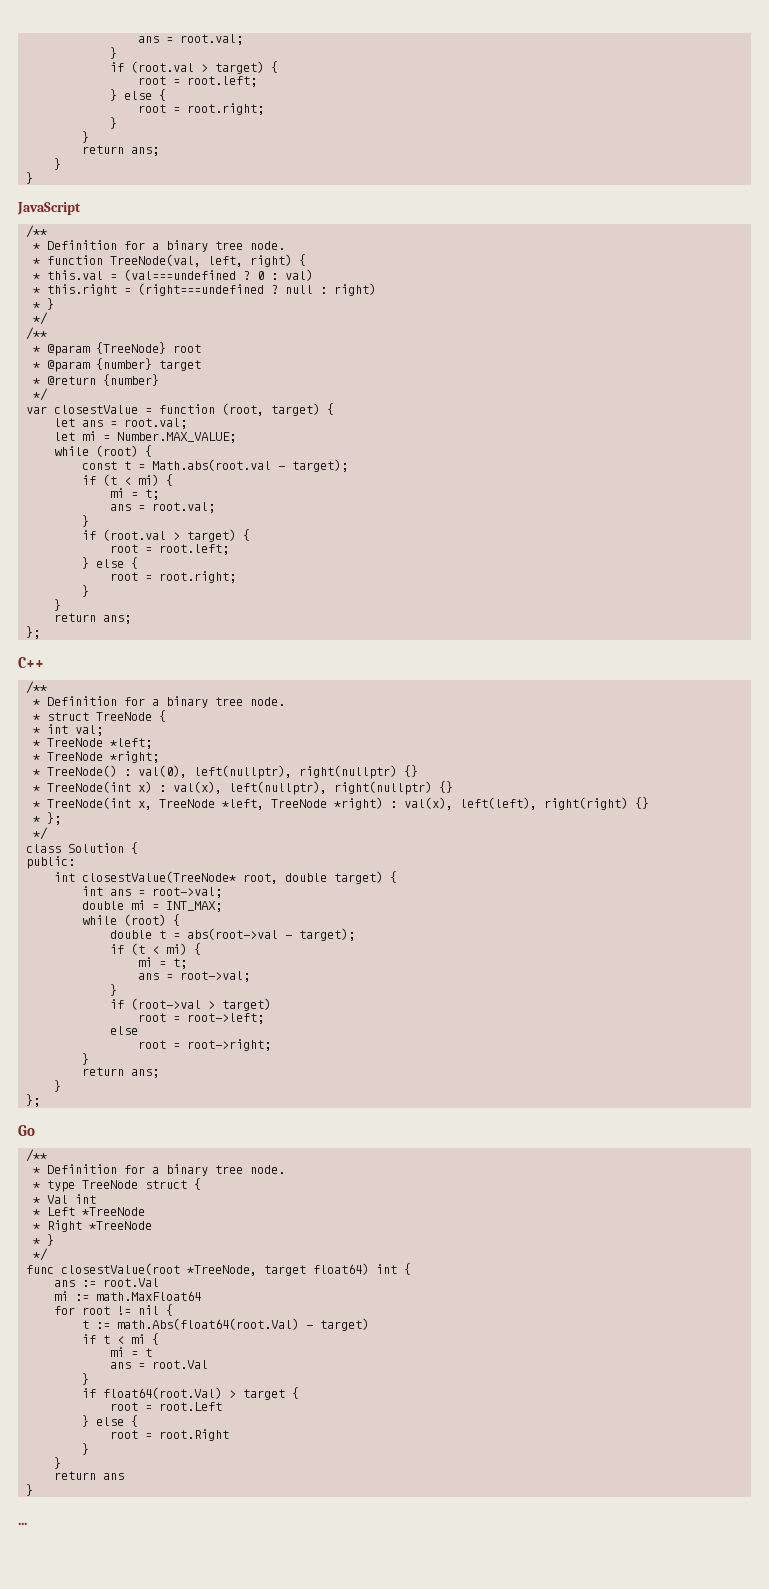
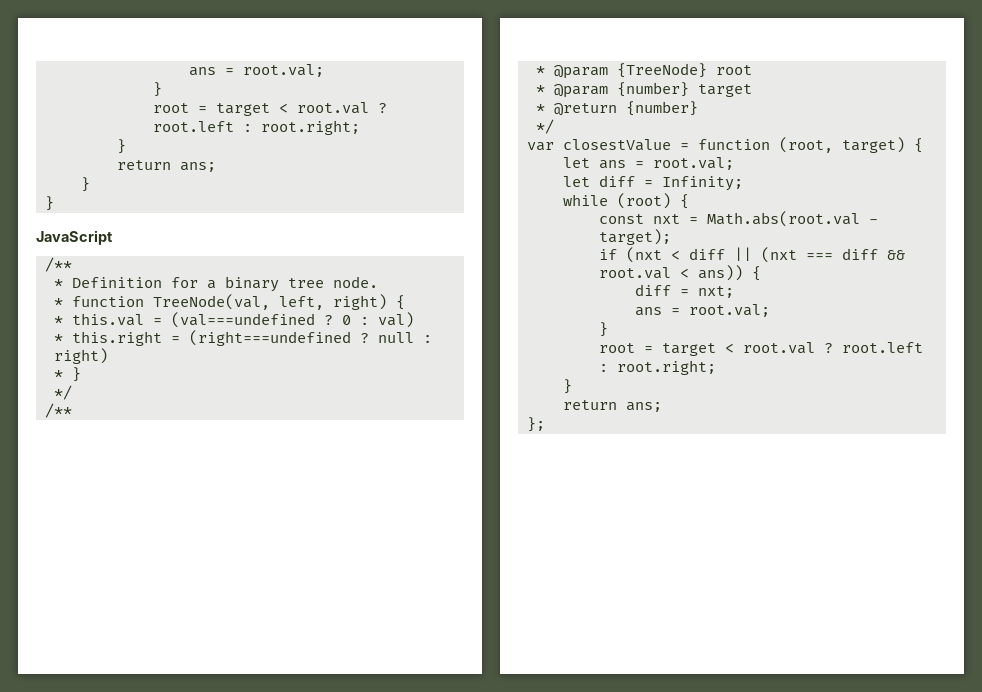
[138,34,244,45] [110,47,118,59] [110,61,279,74] [138,76,258,87] [110,89,167,101] [138,103,265,115] [110,117,118,129] [82,131,90,143] ans = root.val; // } // if (root.val > target) { // root = root.left; // } else { // root = root.right; // } // } -> [188,64,324,77] [152,82,162,97] [152,102,387,116] [152,120,360,135] [116,139,126,154] ans = root.val; // } // root = target < root.val ? root.left : root.right; // }
[82,431,237,443] mi = Number.MAX_VALUE; -> [598,175,743,191] diff = Infinity;
[124,461,132,470] t -> [652,214,680,224] nxt
[103,474,174,486] [110,488,160,500] [110,502,216,513] [82,515,90,527] [82,529,251,542] [110,544,230,555] [82,557,139,569] [110,571,237,583] [82,585,90,597] [54,599,62,611] (t < mi) { // mi = t; // ans = root.val; // } // if (root.val > target) { // root = root.left; // } else { // root = root.right; // } // } -> [625,247,905,263] [598,265,761,281] [634,284,734,298] [634,304,770,317] [598,322,608,337] [598,342,923,356] [598,360,716,375] [562,379,572,394] (nxt < diff || (nxt === diff && root.val < ans)) { // diff = nxt; // ans = root.val; // } // root = target < root.val ? root.left : root.right; // }
[18,657,44,668] [26,681,48,694] [33,696,286,708] [33,710,167,722] [33,724,104,736] [33,738,153,749] [33,751,160,763] [33,765,419,779] [33,781,454,795] [33,797,650,810] [33,812,62,825] [33,827,49,840] [26,842,139,854] [26,856,76,869] [54,871,398,884] [82,886,223,898] [82,900,223,912] [82,914,181,926] [110,928,356,941] [110,943,202,955] [138,957,188,969] [138,971,251,982] [110,984,118,996] [110,998,272,1011] [138,1013,265,1024] [110,1026,139,1035] [138,1039,272,1051] [82,1053,90,1065] [82,1067,160,1078] [54,1080,62,1092] [26,1094,41,1107] [18,1125,35,1136] [26,1149,48,1162] [33,1164,286,1176] [33,1178,202,1192] [33,1194,97,1204] [33,1207,146,1216] [33,1220,153,1232] [33,1234,55,1246] [33,1248,49,1261] [26,1263,412,1276] [54,1278,160,1287] [54,1291,202,1301] [54,1304,174,1316] [82,1318,370,1331] [82,1333,160,1345] [110,1347,153,1357] [110,1360,209,1369] [82,1373,90,1385] [82,1387,300,1400] [110,1402,223,1411] [82,1415,139,1427] [110,1429,230,1441] [82,1443,90,1455] [54,1457,62,1469] [54,1471,125,1480] [26,1484,34,1496] [18,1522,27,1525] // C++ // /** // * Definition for a binary tree node. // * struct TreeNode { // * int val; // * TreeNode *left; // * TreeNode *right; // * TreeNode() : val(0), left(nullptr), right(nullptr) {} // * TreeNode(int x) : val(x), left(nullptr), right(nullptr) {} // * TreeNode(int x, TreeNode *left, TreeNode *right) : val(x), left(left), right(right) {} // * }; // */ // class Solution { // public: // int closestValue(TreeNode* root, double target) { // int ans = root->val; // double mi = INT_MAX; // while (root) { // double t = abs(root->val - target); // if (t < mi) { // mi = t; // ans = root->val; // } // if (root->val > target) // root = root->left; // else // root = root->right; // } // return ans; // } // }; // Go // /** // * Definition for a binary tree node. // * type TreeNode struct { // * Val int // * Left *TreeNode // * Right *TreeNode // * } // */ // func closestValue(root *TreeNode, target float64) int { // ans := root.Val // mi := math.MaxFloat64 // for root != nil { // t := math.Abs(float64(root.Val) - target) // if t < mi { // mi = t // ans = root.Val // } // if float64(root.Val) > target { // root = root.Left // } else { // root = root.Right // } // } // return ans // } // ... -> (545, 424) none

